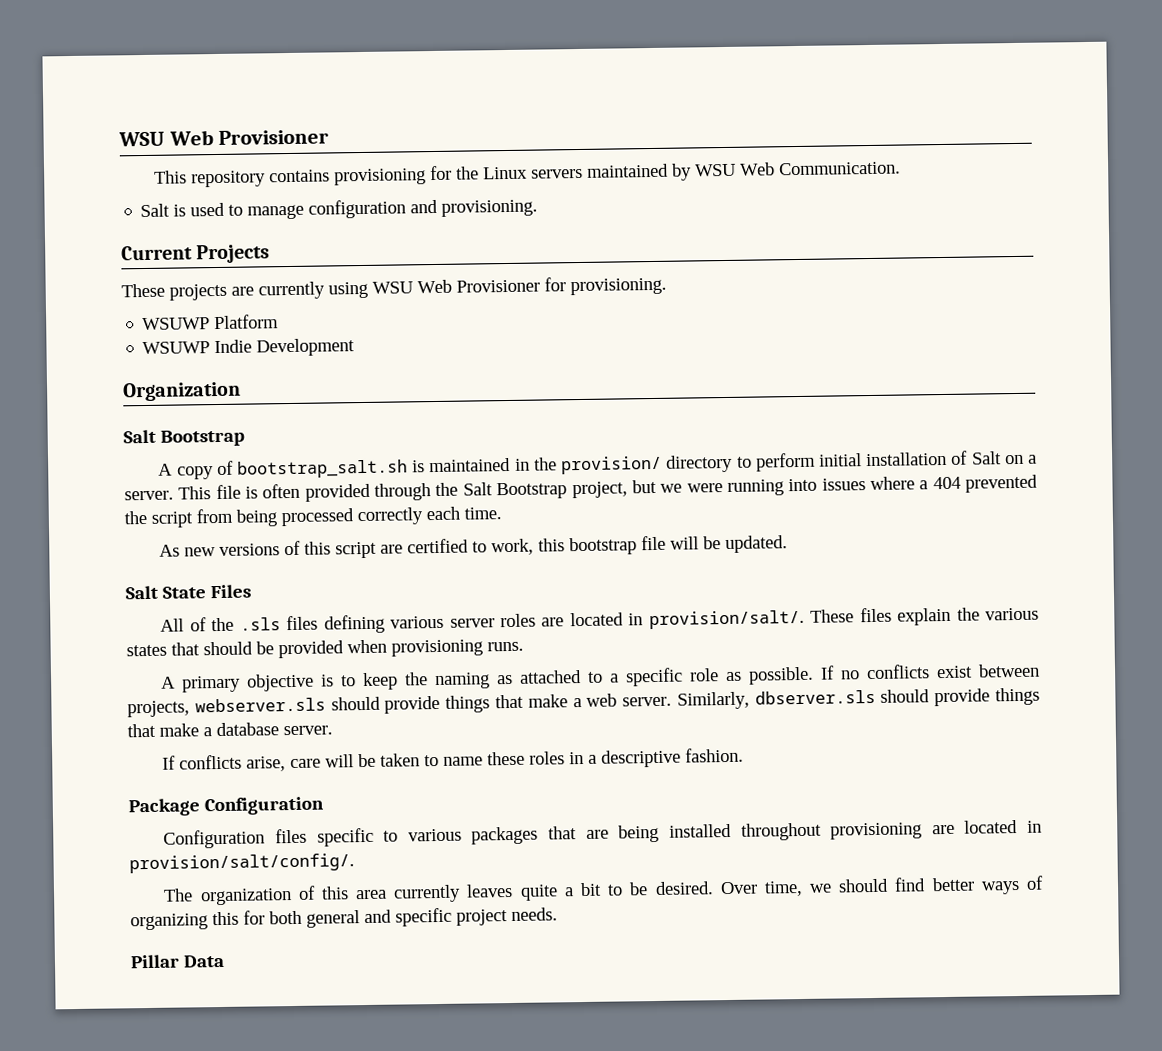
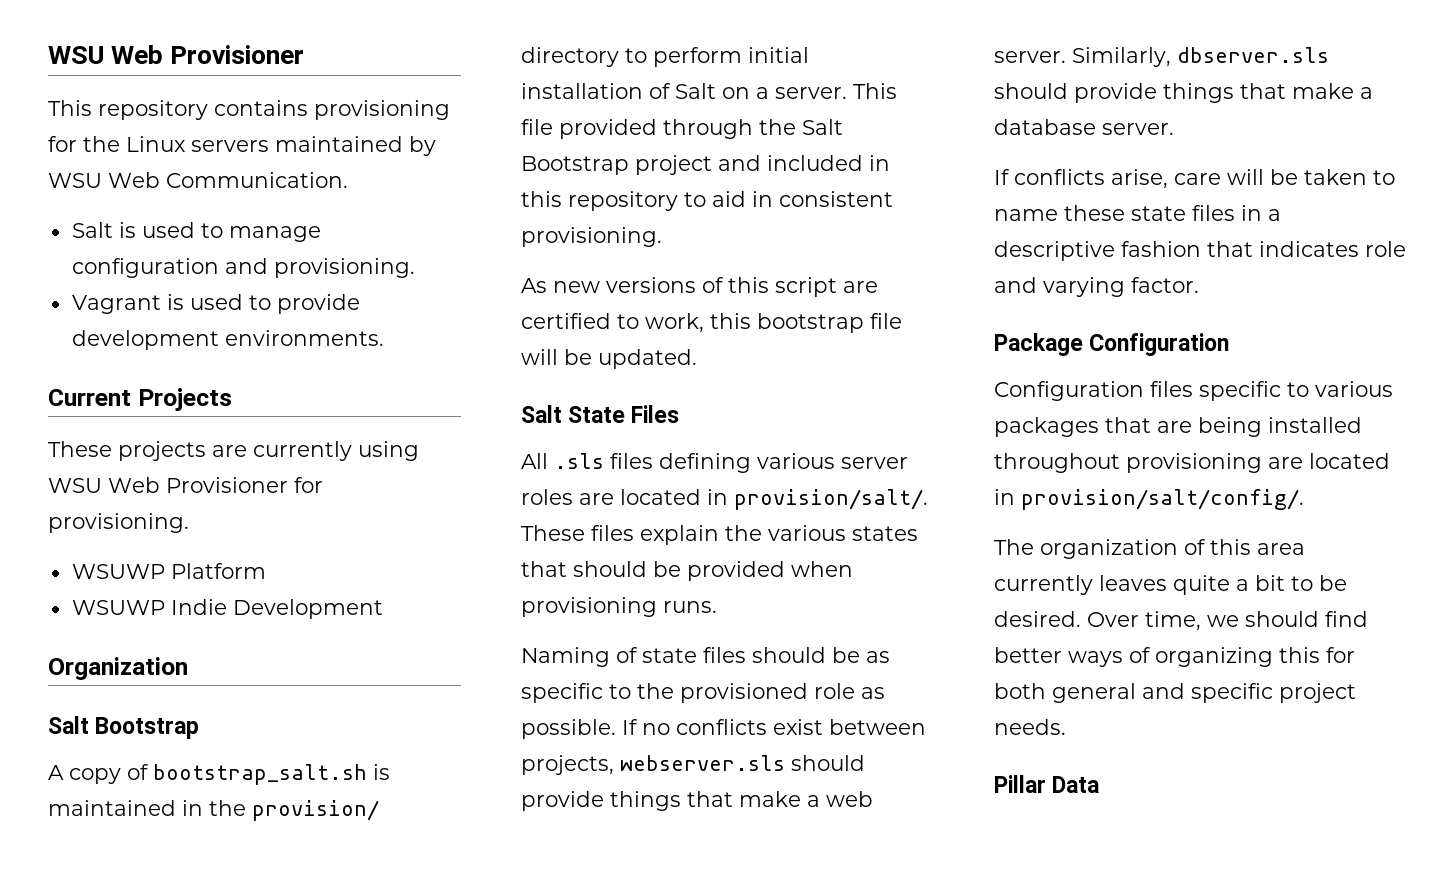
(539, 208) none -> [71,294,360,314] [71,330,384,350] // Vagrant is used to provide development environments.
[245,483,301,499] is often -> (553, 127) none
[571,474,1039,499] [124,506,502,528] project, but we were running into issues where a 404 prevented the script from being processed correctly each time. -> [635,155,890,175] [521,191,893,211] [521,227,662,247] project and included in this repository to aid in consistent provisioning.
[189,617,235,632] of the -> (548, 461) none
[161,667,684,693] A primary objective is to keep the naming as attached to a specific -> [521,647,890,667] [521,683,808,703] Naming of state files should be as specific to the provisioned
[529,751,566,765] roles -> [1131,205,1235,221] state files
[685,747,745,763] fashion. -> [1121,241,1406,257] [994,277,1199,297] fashion that indicates role and varying factor.

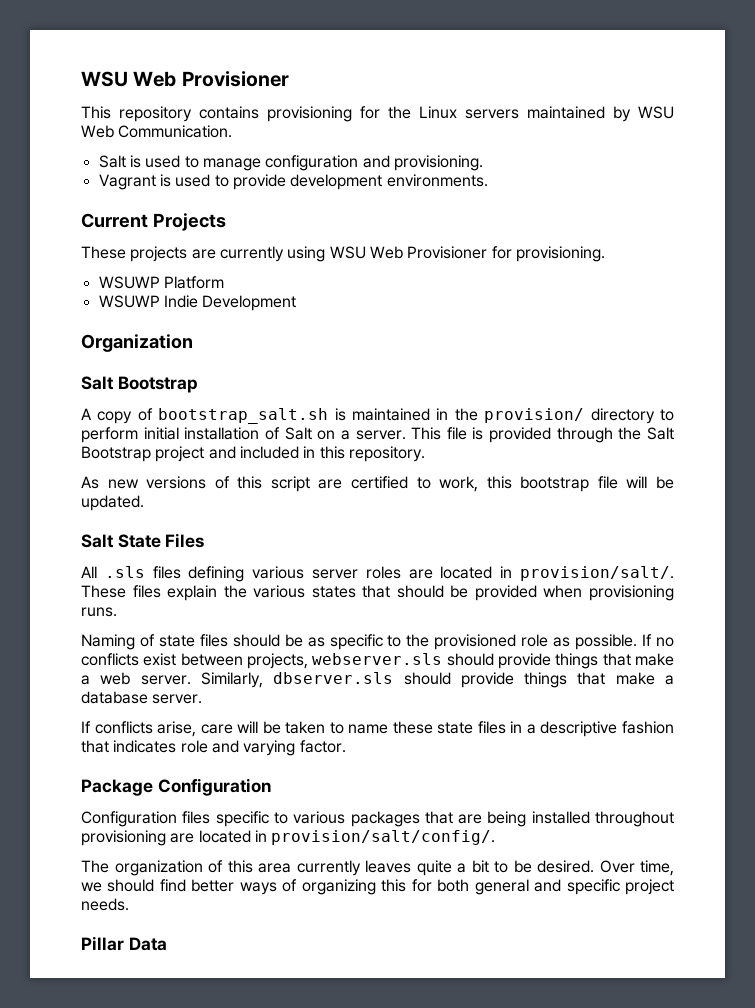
(553, 127) none -> [472,427,484,440] is
[568,191,893,211] [521,227,662,247] repository to aid in consistent provisioning. -> [348,446,425,462] repository.

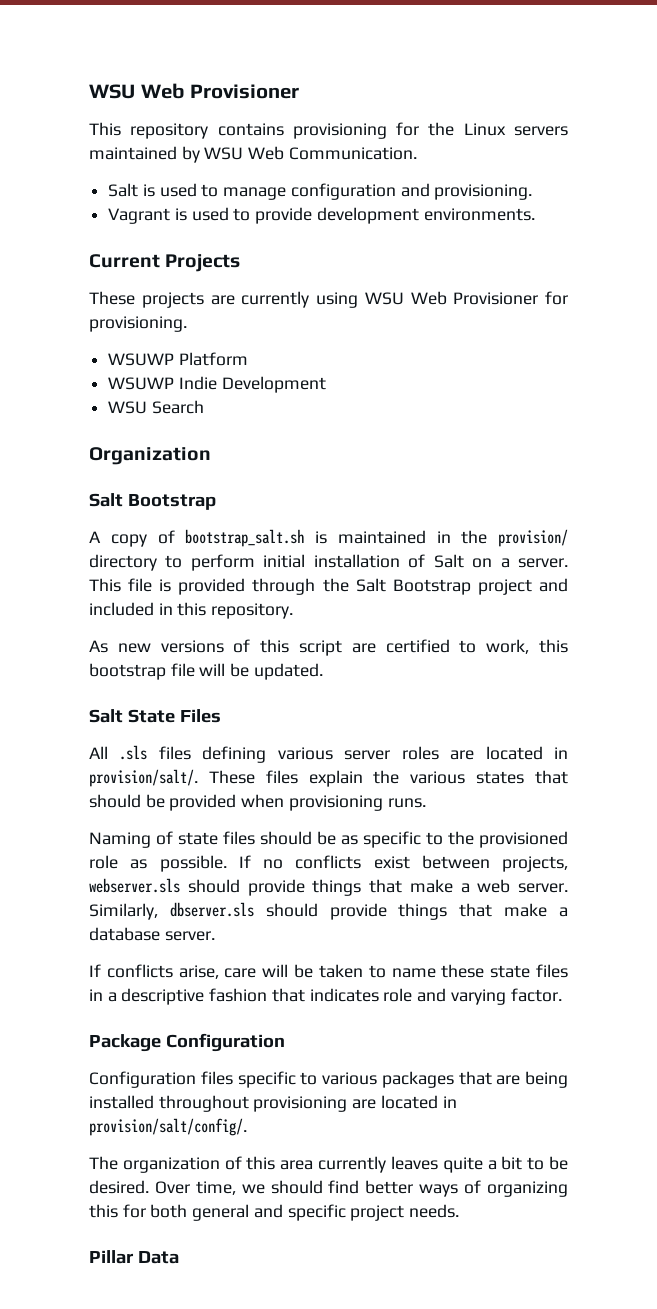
(297, 303) none -> [108,400,204,414] // WSU Search

